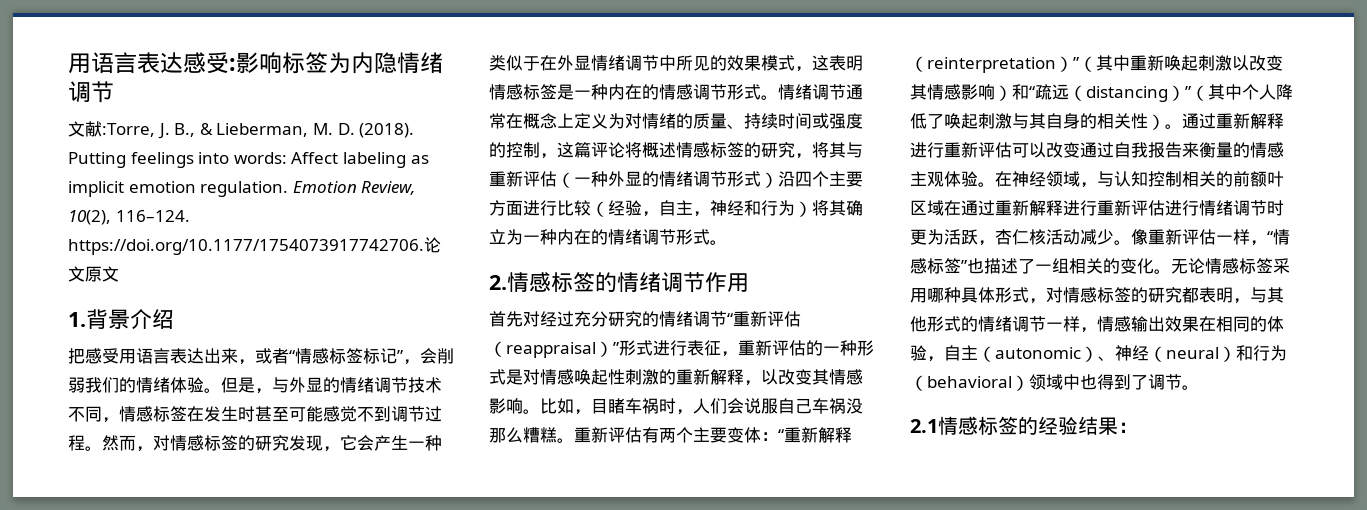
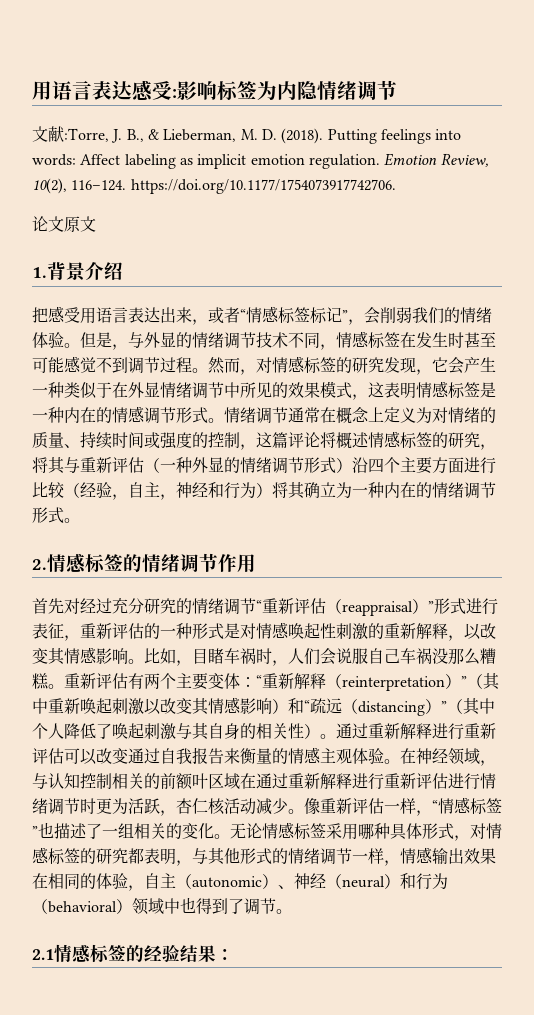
(424, 247) none -> (396, 186) //

